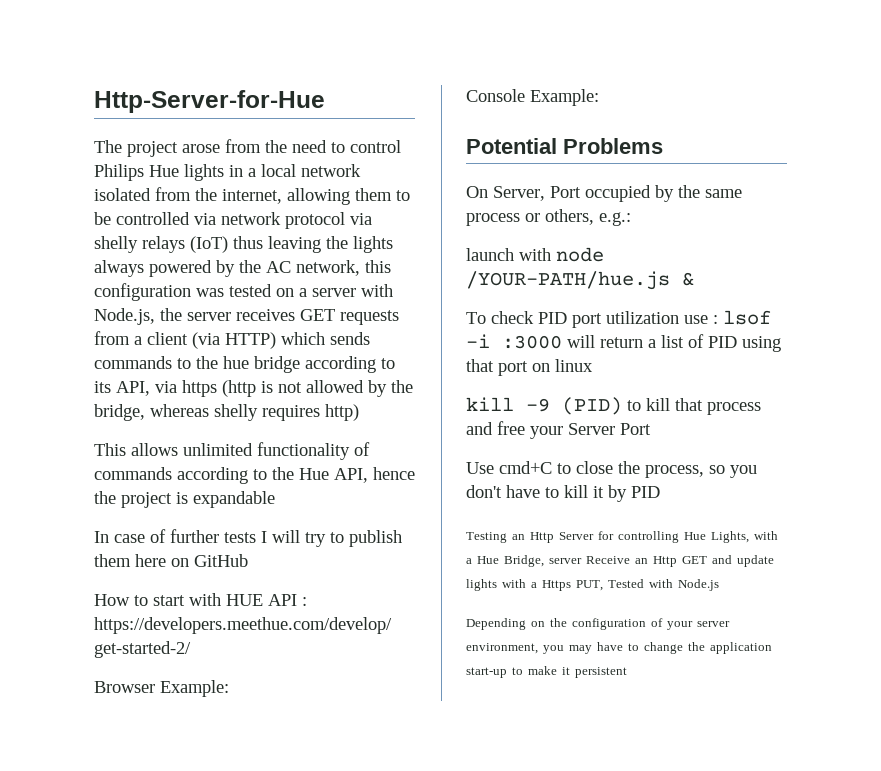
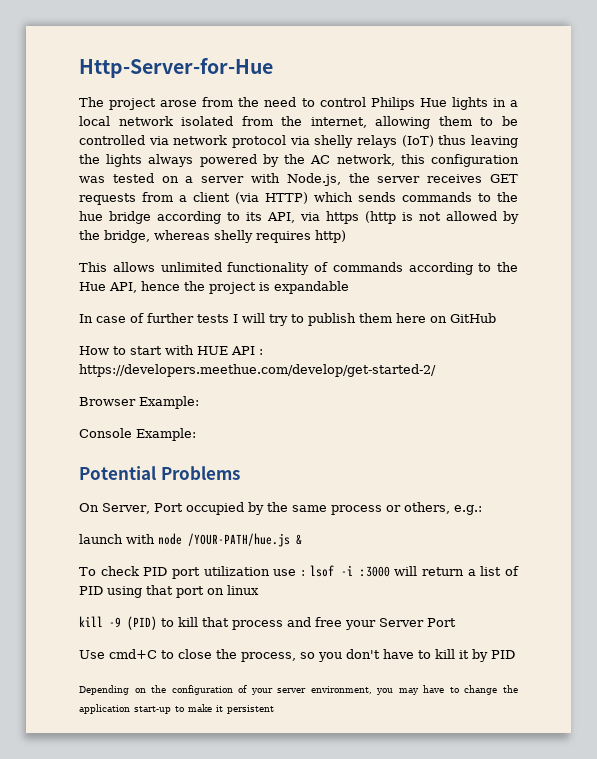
[466,531,778,543] [466,555,774,567] [466,579,719,591] // Testing an Http Server for controlling Hue Lights, with a Hue Bridge, server Receive an Http GET and update lights with a Https PUT, Tested with Node.js -> (515, 654) none

